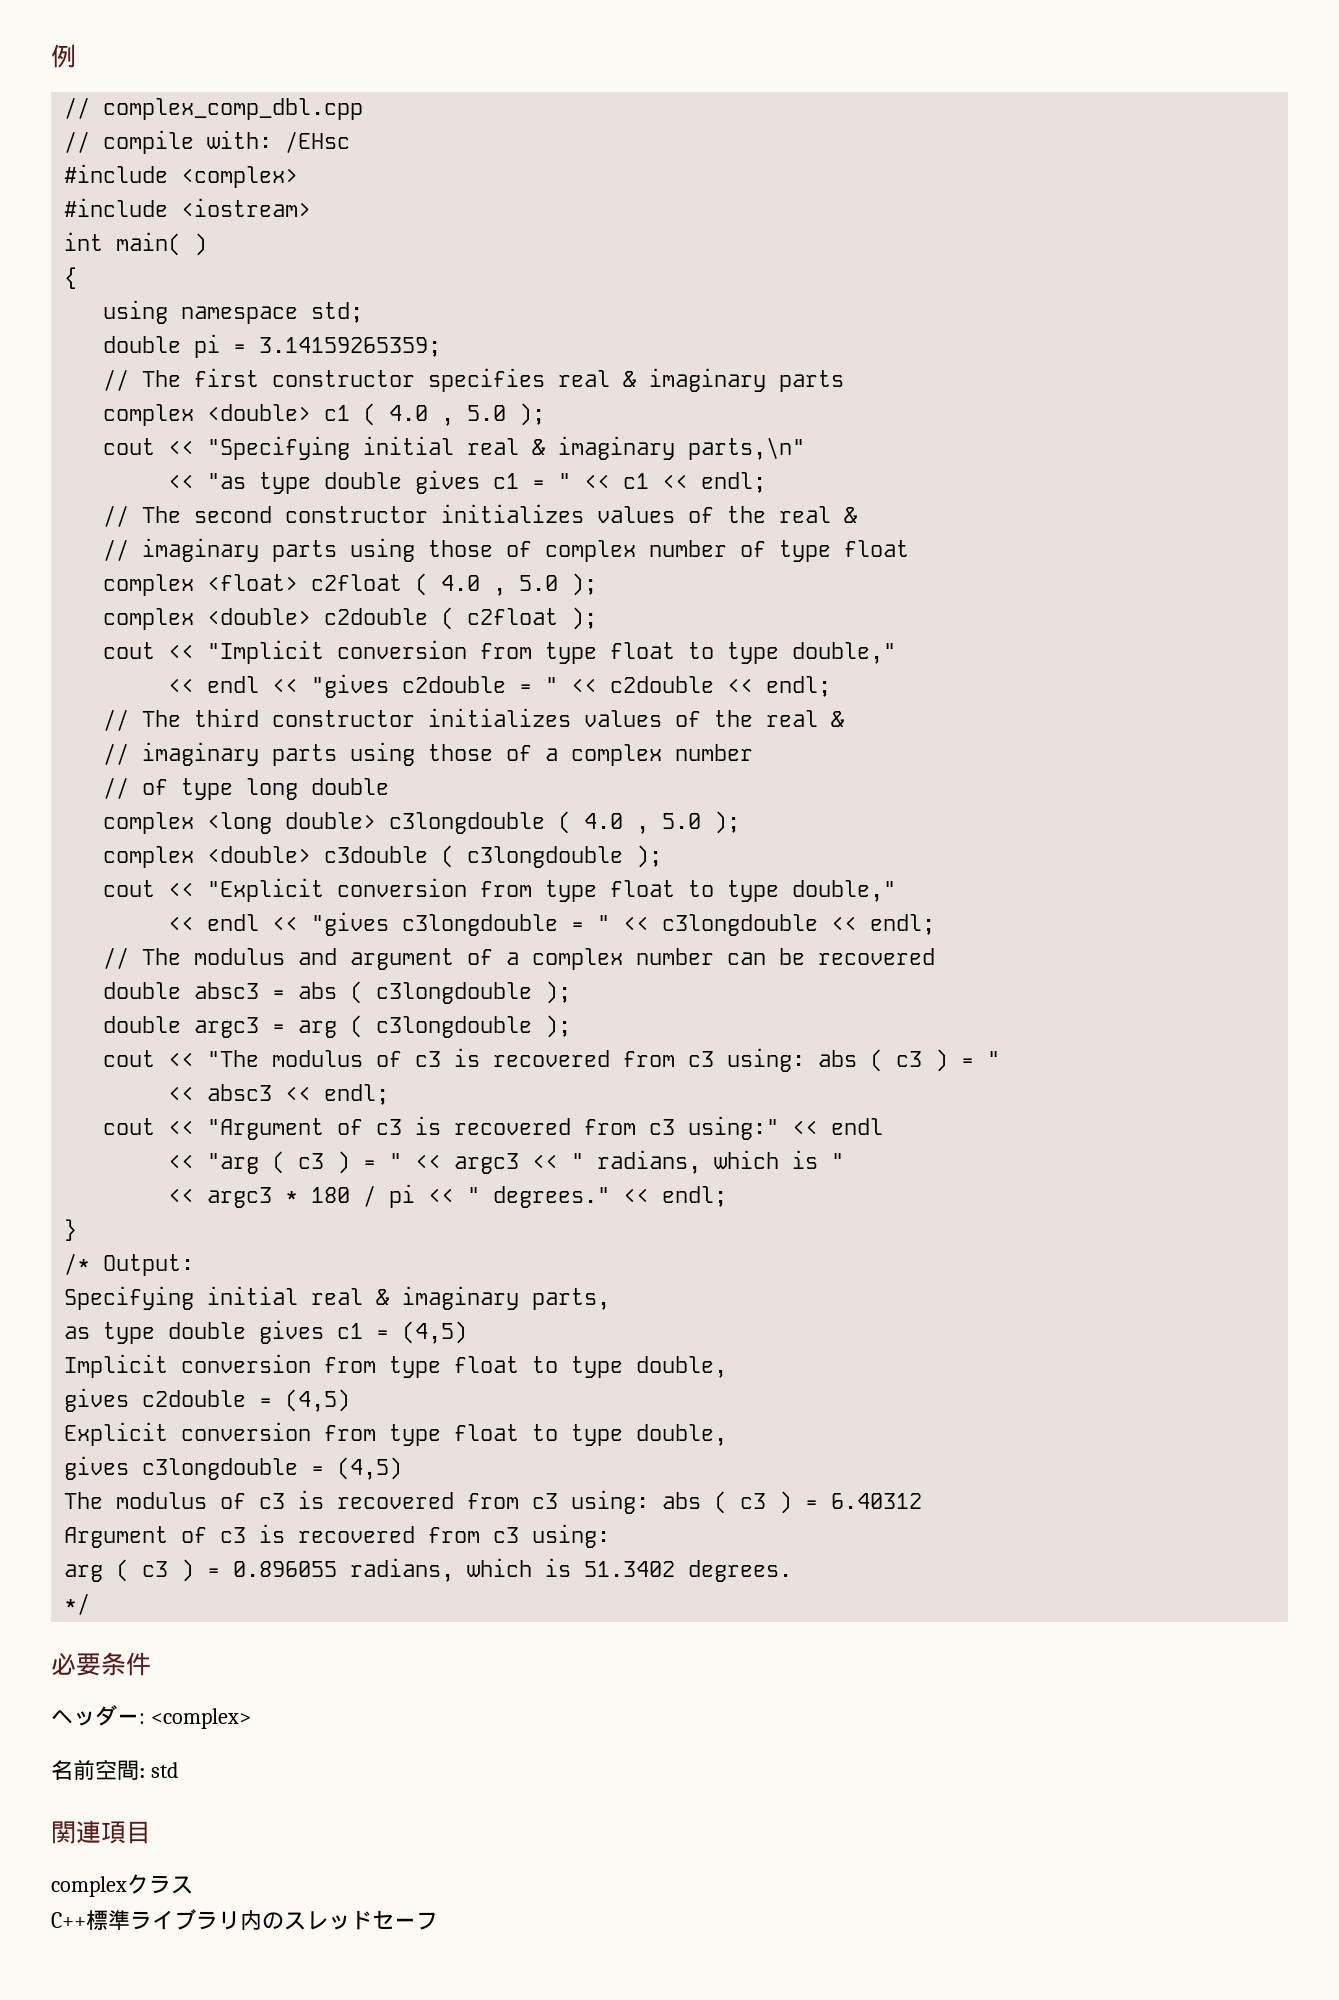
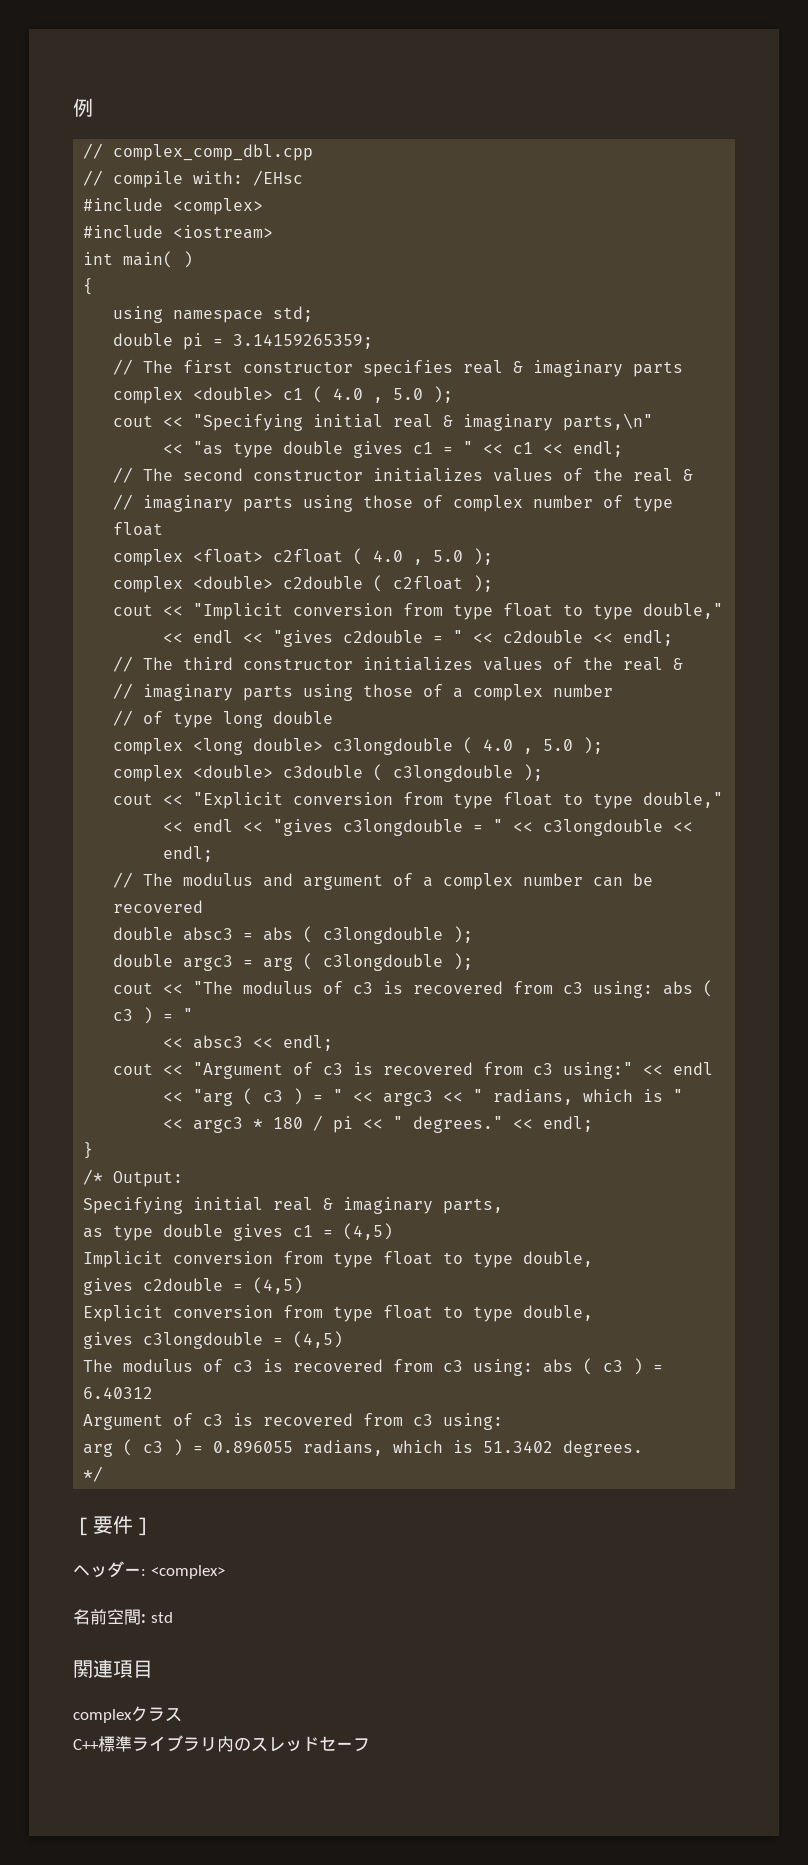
[51,1652,126,1676] 必要条 -> [73,1516,113,1536] ［要
(151, 1664) none -> [133,1517,153,1536] ］

